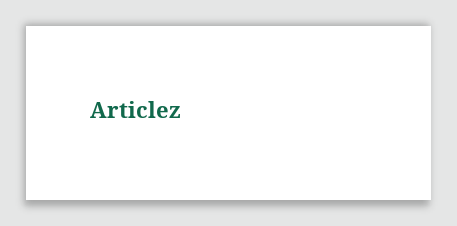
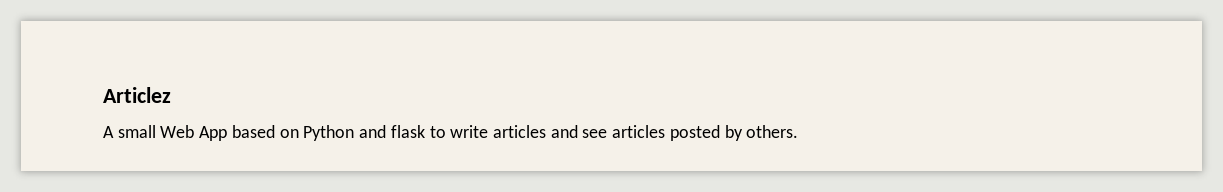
(181, 109) none -> [103,125,799,141] // A small Web App based on Python and flask to write articles and see articles posted by others.

